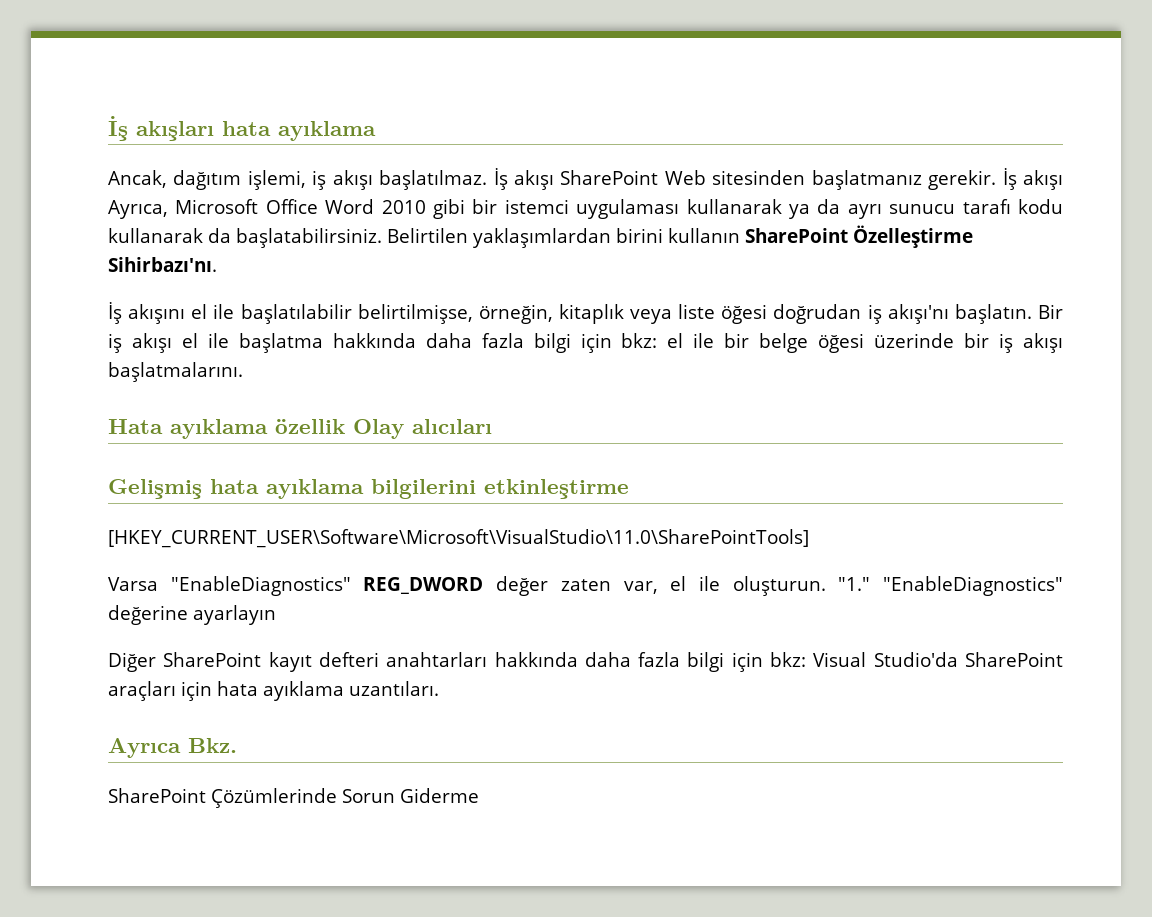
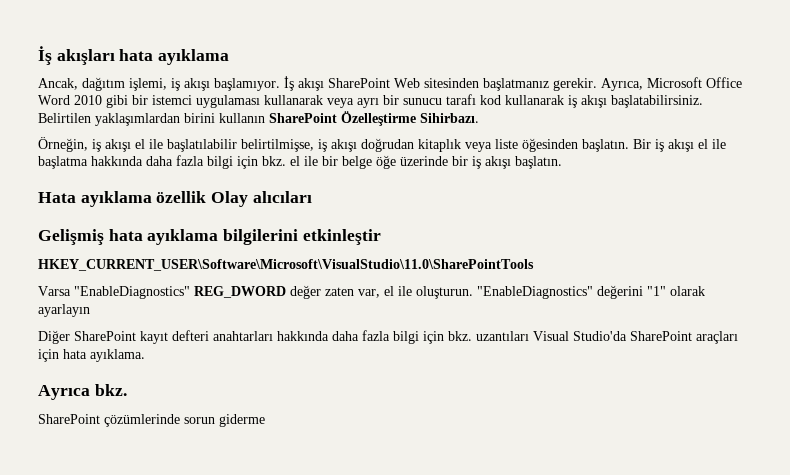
[379,170,488,190] başlatılmaz. -> [214,78,280,91] başlamıyor.
[1002,168,1063,190] İş akışı -> (597, 84) none
[788,199,1063,219] [108,228,231,243] ya da ayrı sunucu tarafı kodu kullanarak da -> [327,94,607,108] veya ayrı bir sunucu tarafı kod kullanarak iş akışı
[108,257,217,272] [108,302,949,324] Sihirbazı'nı. // İş akışını el ile başlatılabilir belirtilmişse, örneğin, kitaplık veya liste öğesi doğrudan iş akışı'nı -> [420,113,479,123] [38,137,578,152] Sihirbazı. // Örneğin, iş akışı el ile başlatılabilir belirtilmişse, iş akışı doğrudan kitaplık veya liste öğesinden
[621,333,658,348] bkz: -> [262,156,286,166] bkz.
[818,333,865,353] öğesi -> [376,155,396,169] öğe
[108,362,243,382] başlatmalarını. -> [515,156,562,169] başlatın.
[484,479,629,499] [108,529,809,548] etkinleştirme // [HKEY_CURRENT_USER\Software\Microsoft\VisualStudio\11.0\SharePointTools] -> [302,229,381,245] [38,259,534,271] etkinleştir // HKEY_CURRENT_USER\Software\Microsoft\VisualStudio\11.0\SharePointTools
[838,576,1064,596] [108,605,188,625] "1." "EnableDiagnostics" değerine -> [477,285,705,299] "EnableDiagnostics" değerini "1" olarak
[770,652,807,667] bkz: -> [448,331,529,341] bkz. uzantıları
[263,681,439,701] ayıklama uzantıları. -> [90,349,145,362] ayıklama.
[188,738,237,753] [108,788,479,808] Bkz. // SharePoint Çözümlerinde Sorun Giderme -> [94,384,127,396] [38,414,265,427] bkz. // SharePoint çözümlerinde sorun giderme

